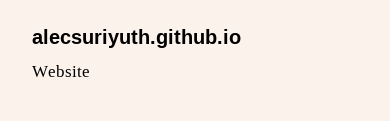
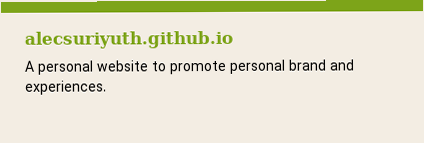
[32,65,90,77] Website -> [24,59,354,75] [25,80,107,95] A personal website to promote personal brand and experiences.

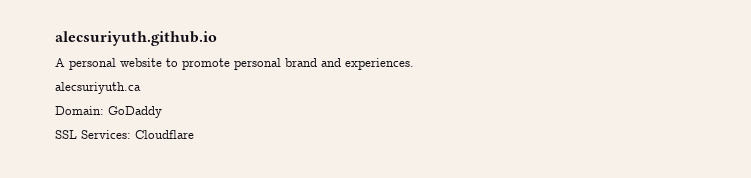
(107, 87) none -> [55,82,141,94] [55,106,162,118] [55,130,194,139] // alecsuriyuth.ca // Domain: GoDaddy // SSL Services: Cloudflare

